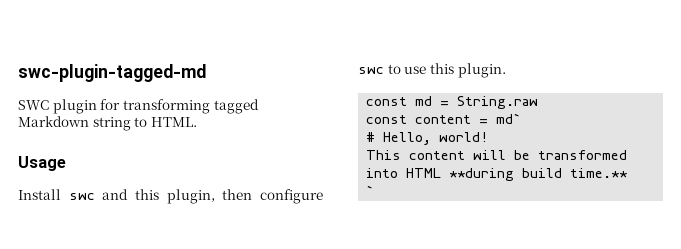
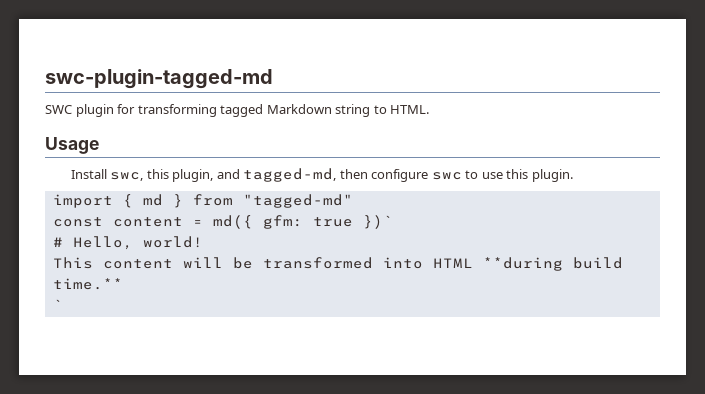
[68,189,215,204] swc and this plugin, -> [110,168,337,182] swc, this plugin, and tagged-md,
[366,96,539,109] const md = String.raw -> [52,194,353,208] import { md } from "tagged-md"
[496,113,522,124] md` -> [212,215,393,229] md({ gfm: true })`

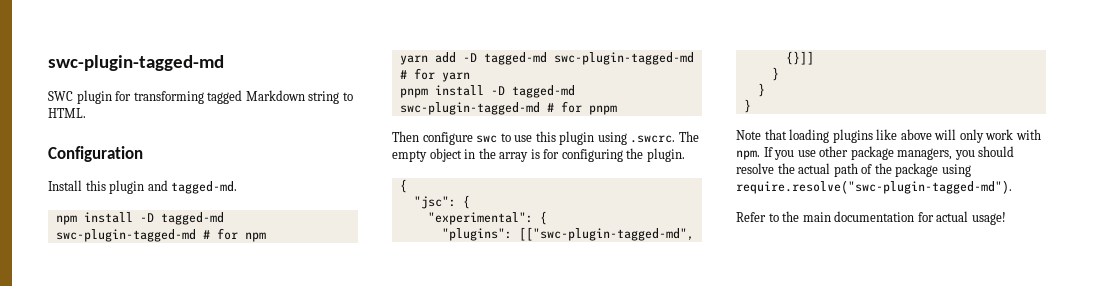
[45,137,99,154] Usage -> [48,146,143,162] Configuration
[110,168,368,182] swc, this plugin, and tagged-md, then -> [85,180,238,194] [55,212,224,225] [55,228,266,242] [399,52,694,65] [399,68,470,82] [399,85,575,98] [399,101,617,115] [392,131,419,142] this plugin and tagged-md. // npm install -D tagged-md swc-plugin-tagged-md # for npm // yarn add -D tagged-md swc-plugin-tagged-md # for yarn // pnpm install -D tagged-md swc-plugin-tagged-md # for pnpm // Then
(529, 174) none -> [559,131,699,145] [392,148,644,162] plugin using .swcrc. The empty object in the array is for configuring the
[52,194,353,208] [52,215,393,229] [52,236,203,250] [52,257,623,271] [52,278,123,290] [52,299,63,310] import { md } from "tagged-md" // const content = md({ gfm: true })` // # Hello, world! // This content will be transformed into HTML **during build time.** // ` -> [399,179,407,193] [413,195,470,209] [427,211,547,225] [441,227,694,241] [785,51,814,65] [771,67,779,81] [757,83,765,97] [743,99,751,113] [736,129,1041,143] [736,146,1015,160] [736,163,971,177] [736,180,1012,194] [736,211,1006,225] { // "jsc": { // "experimental": { // "plugins": [["swc-plugin-tagged-md", {}]] // } // } // } // Note that loading plugins like above will only work with npm. If you use other package managers, you should resolve the actual path of the package using require.resolve("swc-plugin-tagged-md"). // Refer to the main documentation for actual usage!

